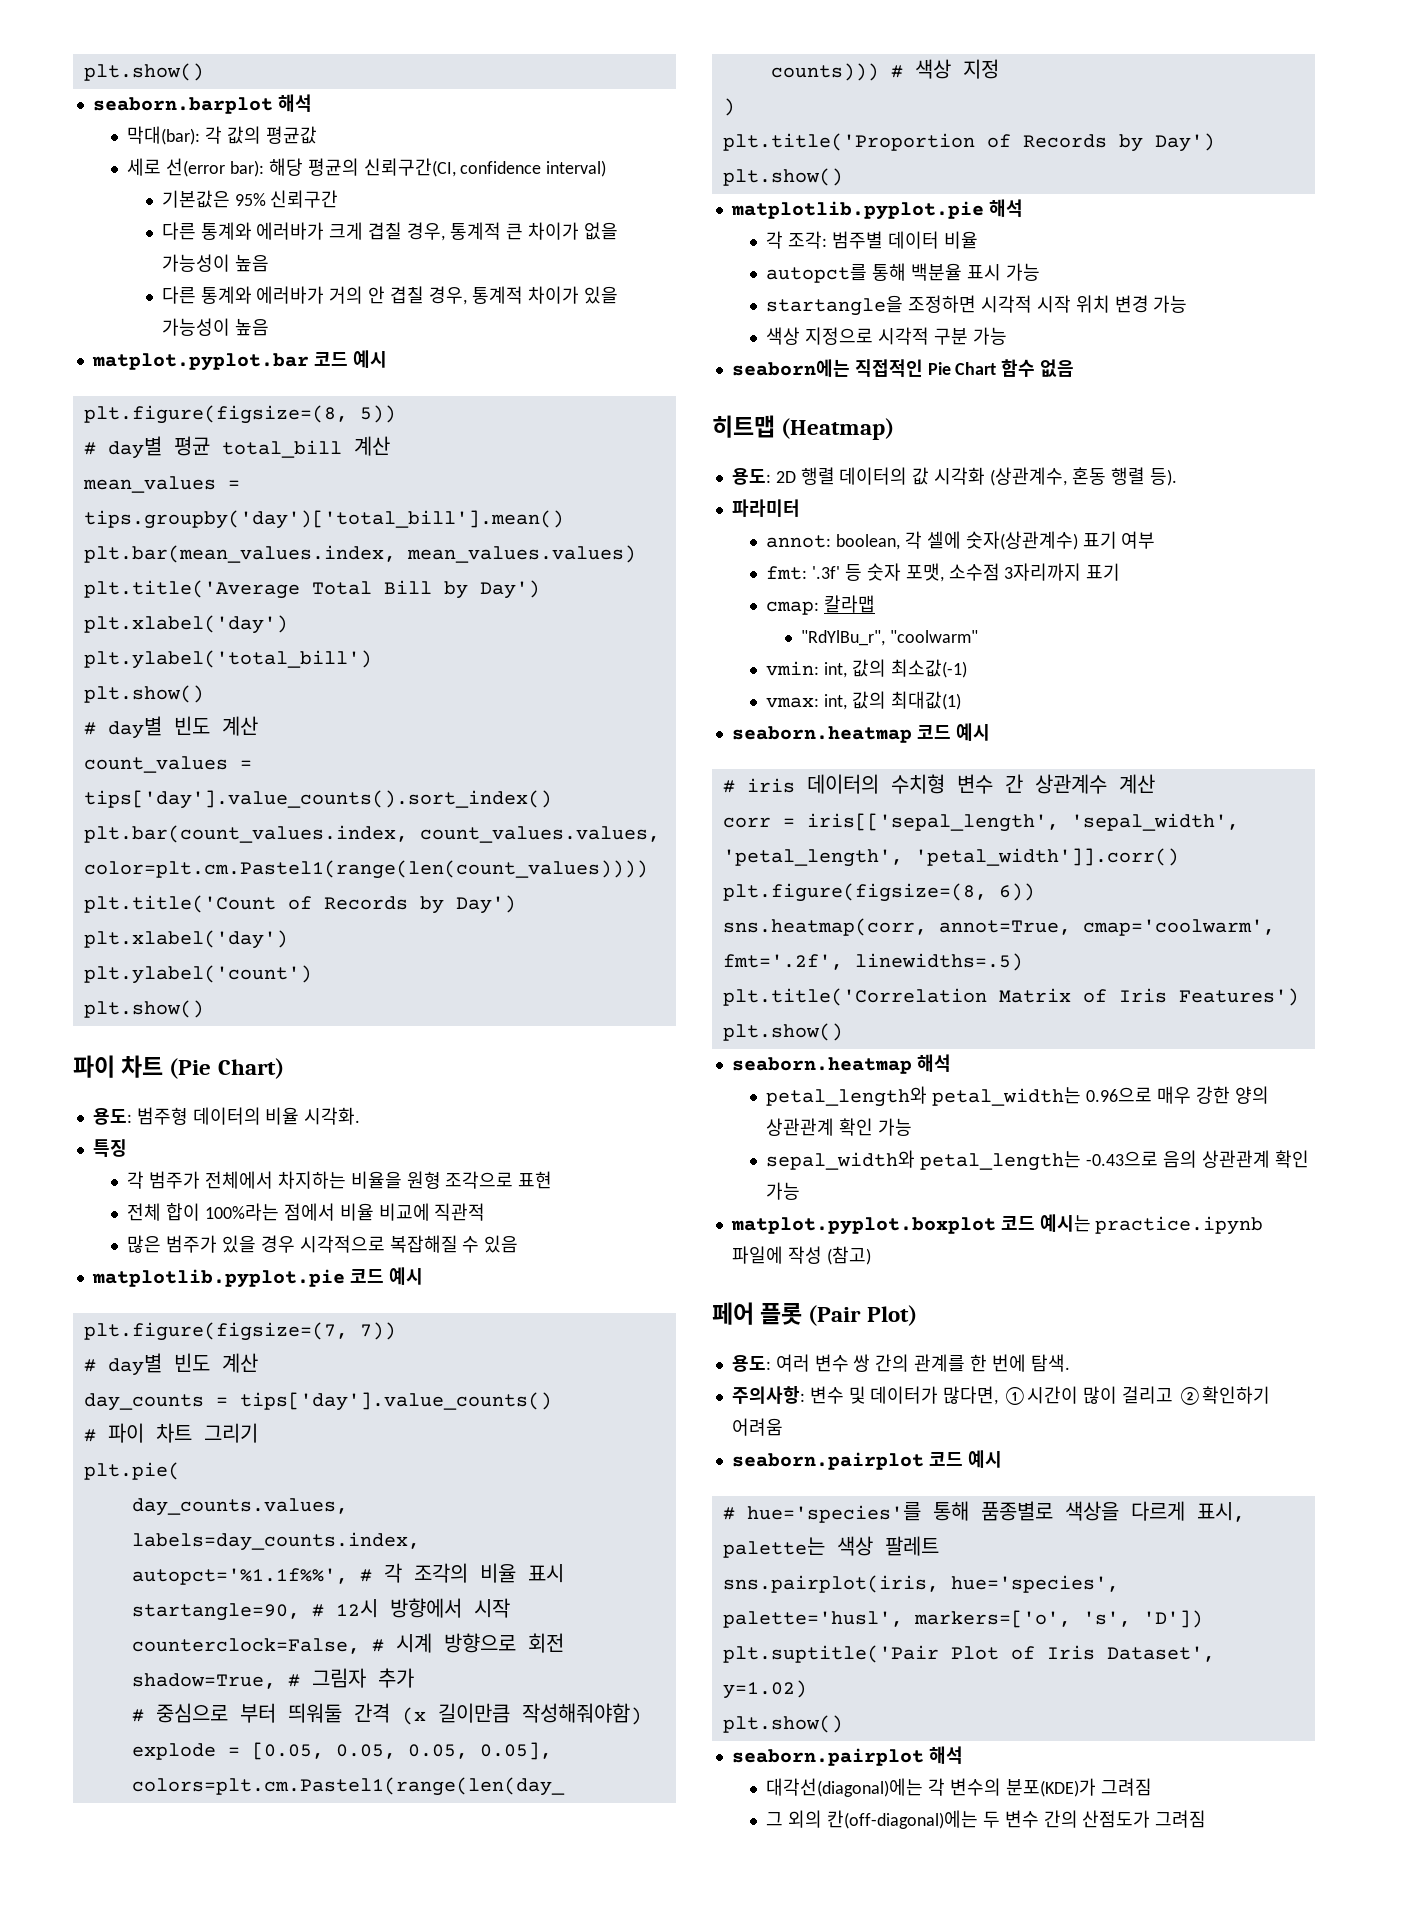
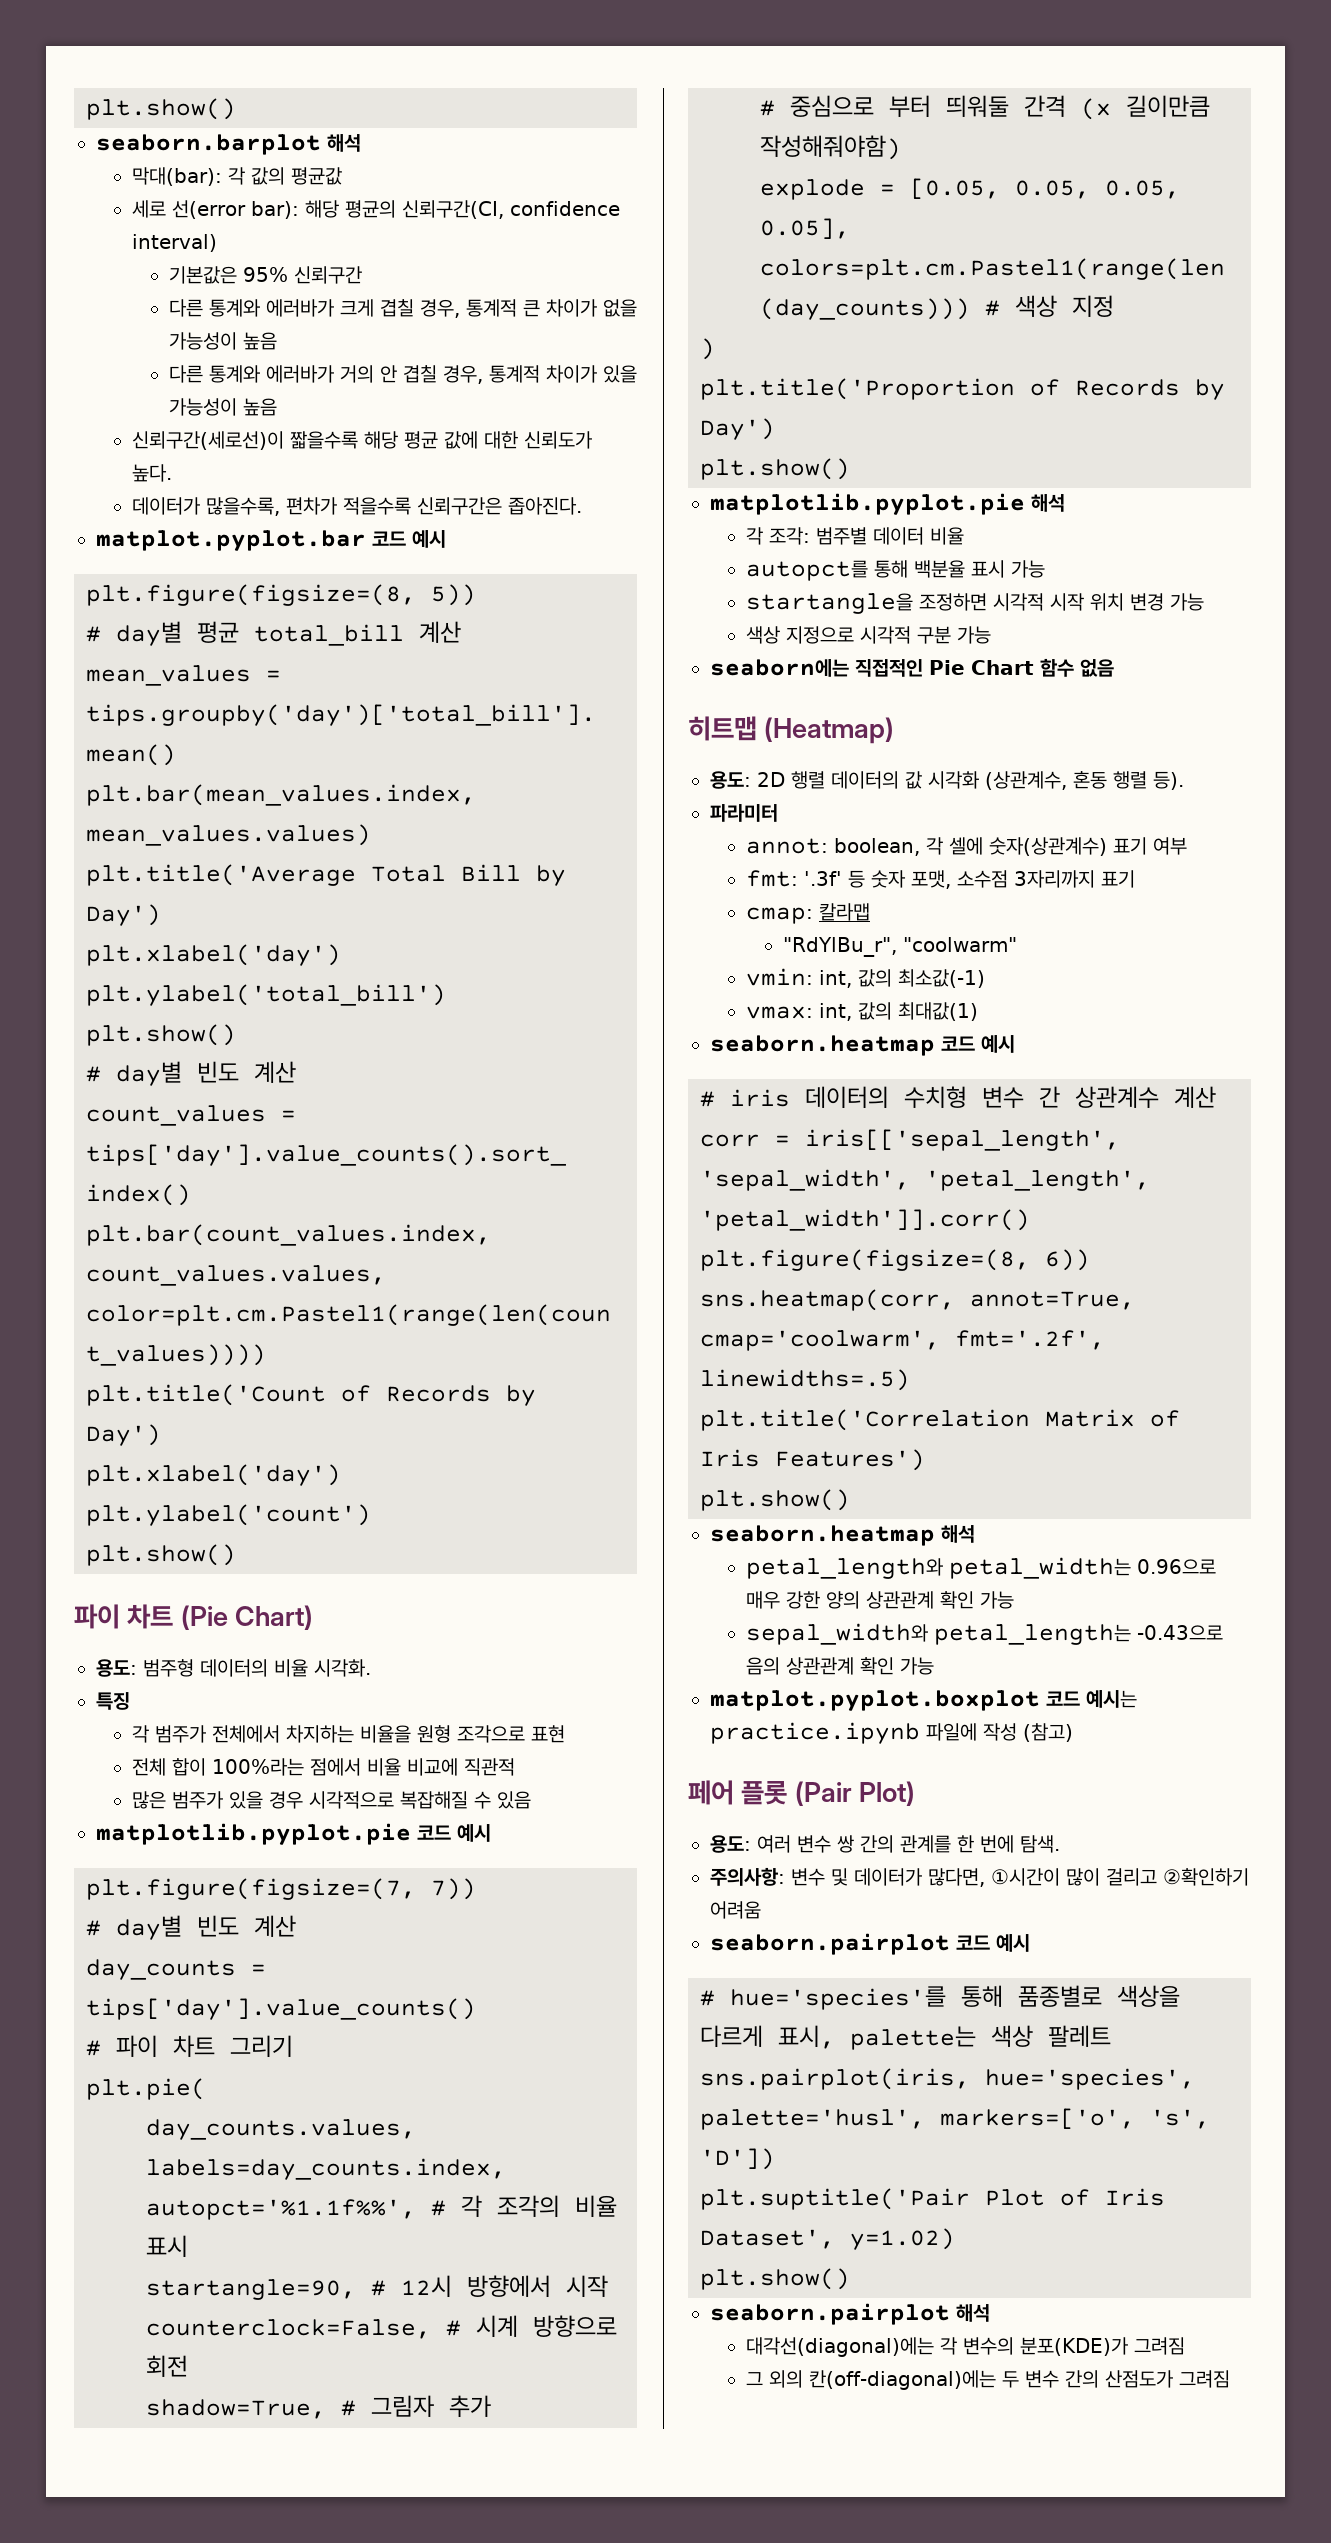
(269, 327) none -> [132,431,593,450] [132,464,173,482] [132,497,583,516] // 신뢰구간(세로선)이 짧을수록 해당 평균 값에 대한 신뢰도가 높다. // 데이터가 많을수록, 편차가 적을수록 신뢰구간은 좁아진다.

